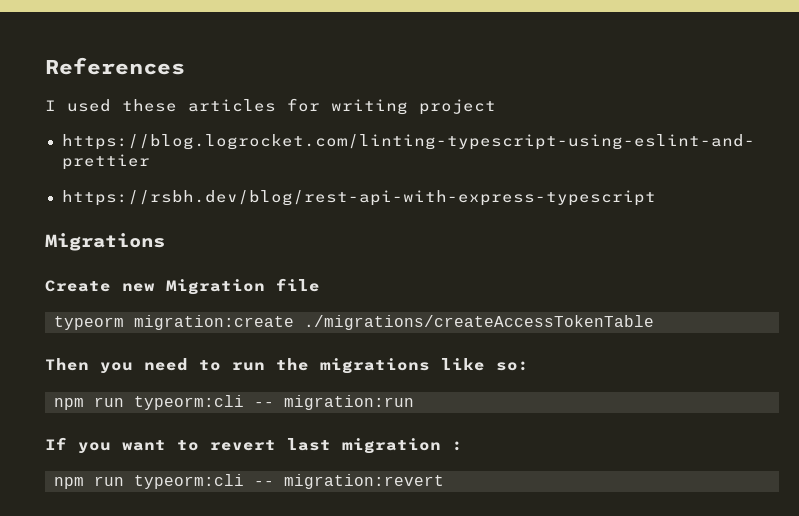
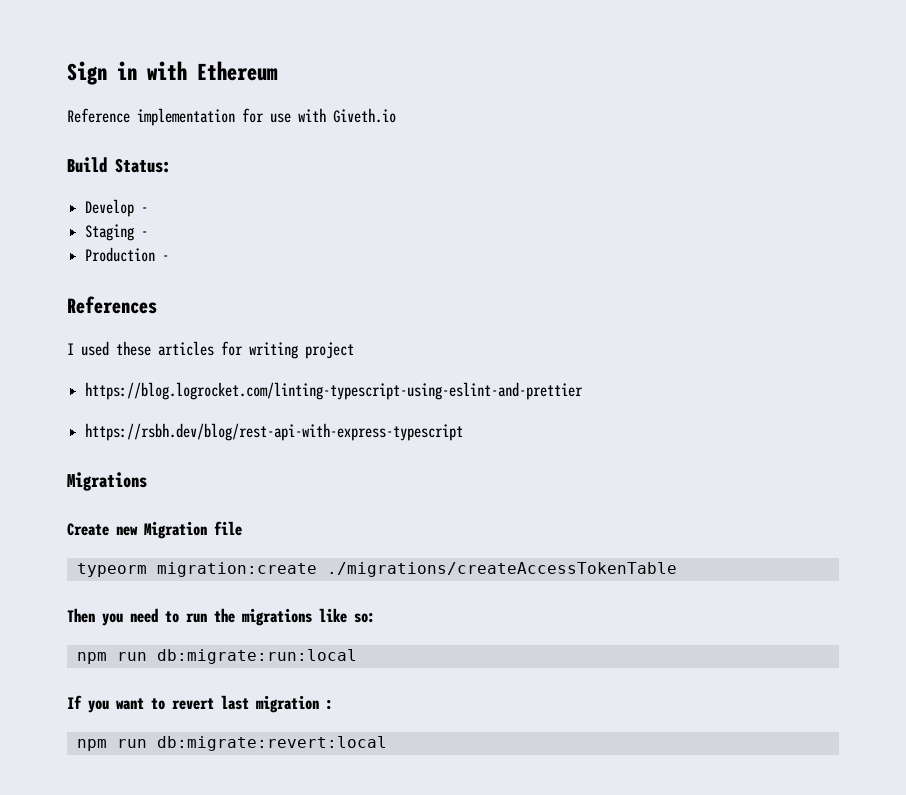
(45, 66) none -> [67,61,278,85] [67,108,396,126] [67,157,171,173] [85,199,149,217] [85,224,149,241] [85,247,170,262] Sign in with Ethereum // Reference implementation for use with Giveth.io // Build Status: // Develop - // Staging - // Production - //
[134,395,414,410] typeorm:cli -- migration:run -> [156,649,357,664] db:migrate:run:local
[134,474,444,489] typeorm:cli -- migration:revert -> [156,736,387,751] db:migrate:revert:local

